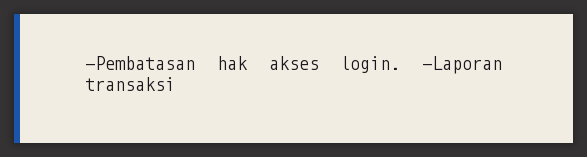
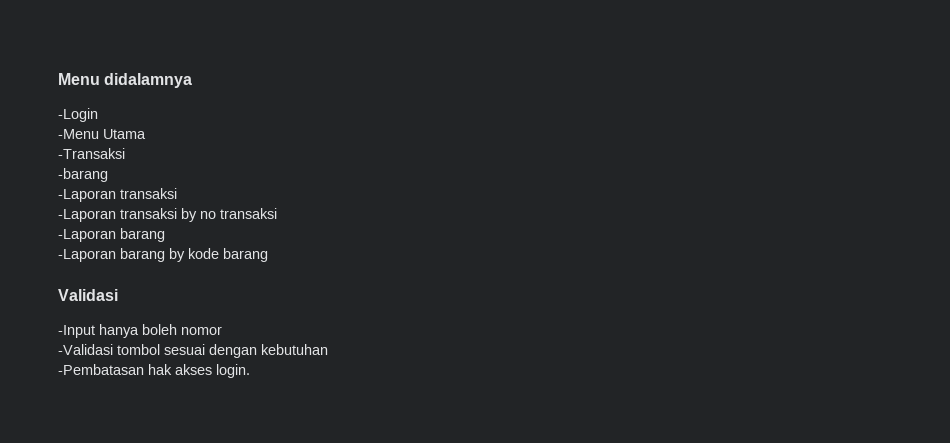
(85, 63) none -> [58,73,193,88] [58,108,98,122] [58,129,146,139] [58,148,125,159] [58,168,108,182] [58,188,177,202] [58,208,277,222] [58,228,165,242] [58,248,268,262] [58,289,118,301] [58,324,222,338] [58,344,328,358] Menu didalamnya // -Login // -Menu Utama // -Transaksi // -barang // -Laporan transaksi // -Laporan transaksi by no transaksi // -Laporan barang // -Laporan barang by kode barang // Validasi // -Input hanya boleh nomor // -Validasi tombol sesuai dengan kebutuhan //
[422,56,502,74] [85,77,175,91] -Laporan transaksi -> (250, 371) none

